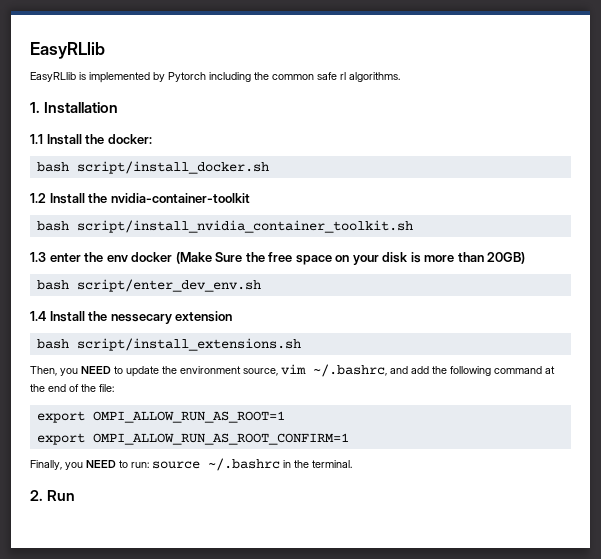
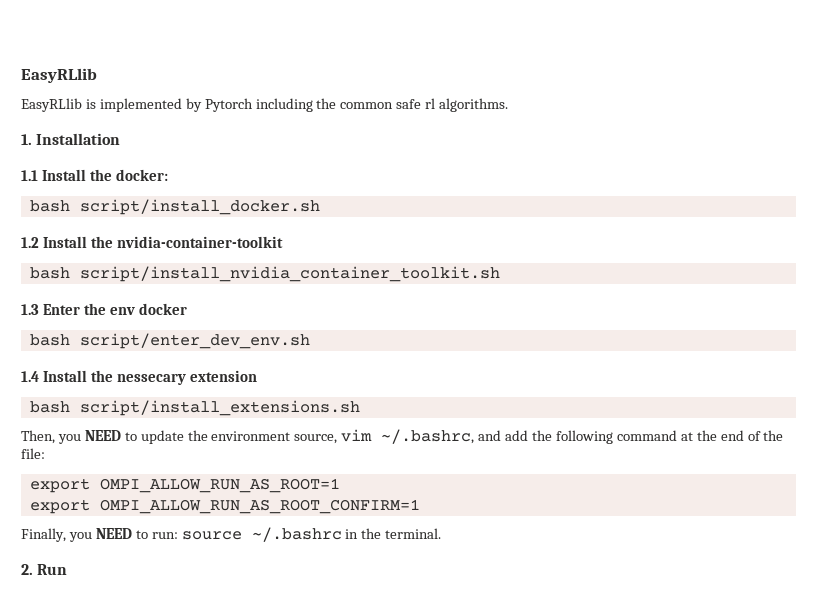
[49,253,81,262] enter -> [43,304,81,315] Enter
[175,252,526,265] (Make Sure the free space on your disk is more than 20GB) -> (188, 309) none

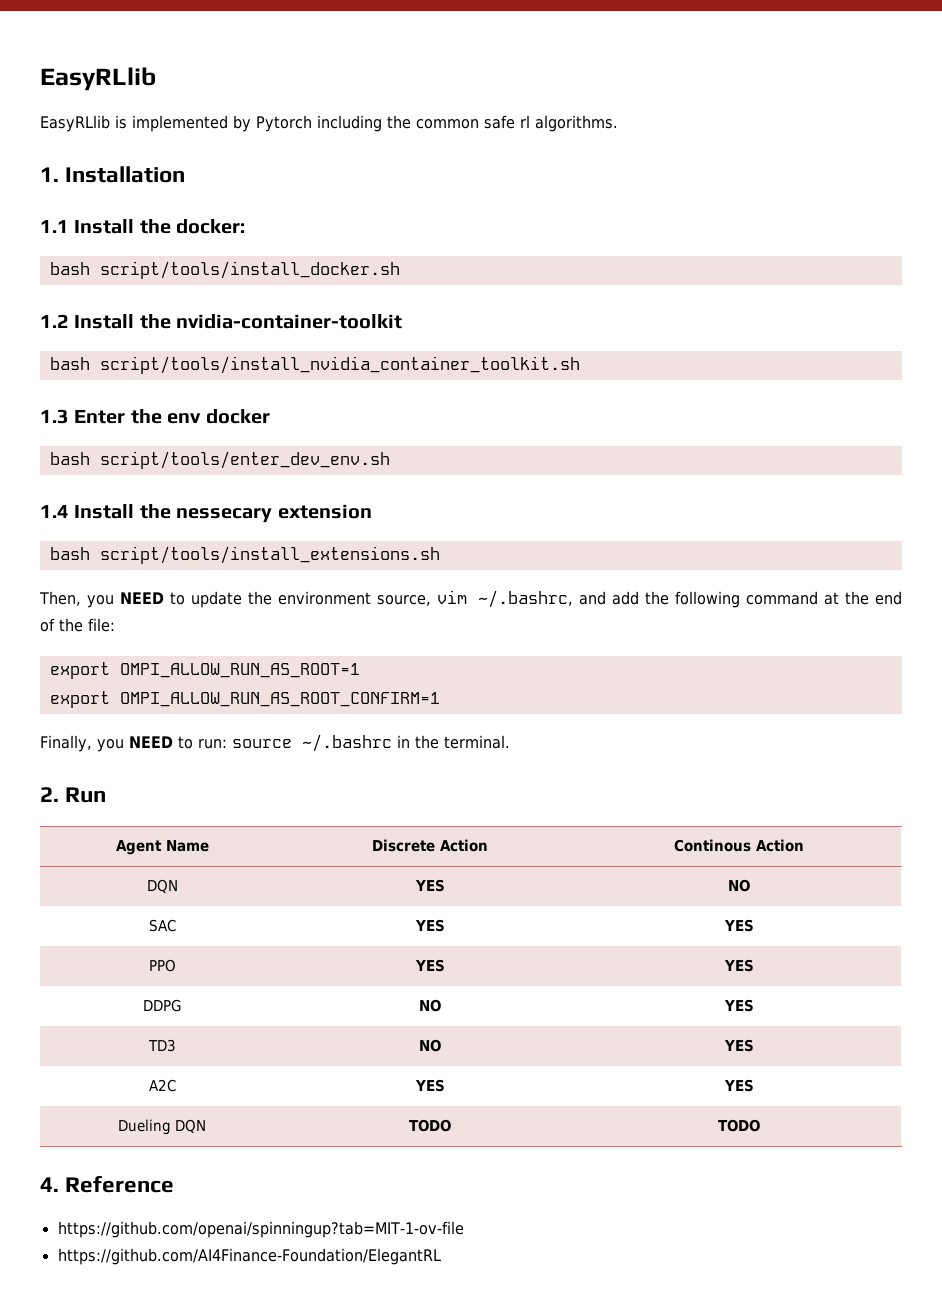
[79,199,320,215] script/install_docker.sh -> [99,261,400,279] script/tools/install_docker.sh
[79,266,500,282] script/install_nvidia_container_toolkit.sh -> [99,356,580,374] script/tools/install_nvidia_container_toolkit.sh
[79,333,310,349] script/enter_dev_env.sh -> [99,451,390,469] script/tools/enter_dev_env.sh
[79,400,360,416] script/install_extensions.sh -> [99,546,440,564] script/tools/install_extensions.sh
(68, 569) none -> [115,840,209,855] [372,839,488,852] [674,839,804,852] [146,879,178,893] [414,879,445,892] [728,879,750,892] [148,919,176,932] [414,919,445,932] [723,919,754,932] [148,959,176,972] [414,959,445,972] [723,959,754,972] [143,999,181,1012] [419,999,441,1012] [723,999,754,1012] [147,1039,176,1052] [419,1039,441,1052] [723,1039,754,1052] [148,1079,176,1092] [414,1079,445,1092] [723,1079,754,1092] [118,1119,206,1135] [409,1119,451,1132] [718,1119,760,1132] [40,1176,175,1193] [57,1221,464,1238] [57,1248,441,1265] // Agent Name | Discrete Action | Continous Action // DQN | YES | NO // SAC | YES | YES // PPO | YES | YES // DDPG | NO | YES // TD3 | NO | YES // A2C | YES | YES // Dueling DQN | TODO | TODO // 4. Reference // https://github.com/openai/spinningup?tab=MIT-1-ov-file // https://github.com/AI4Finance-Foundation/ElegantRL

